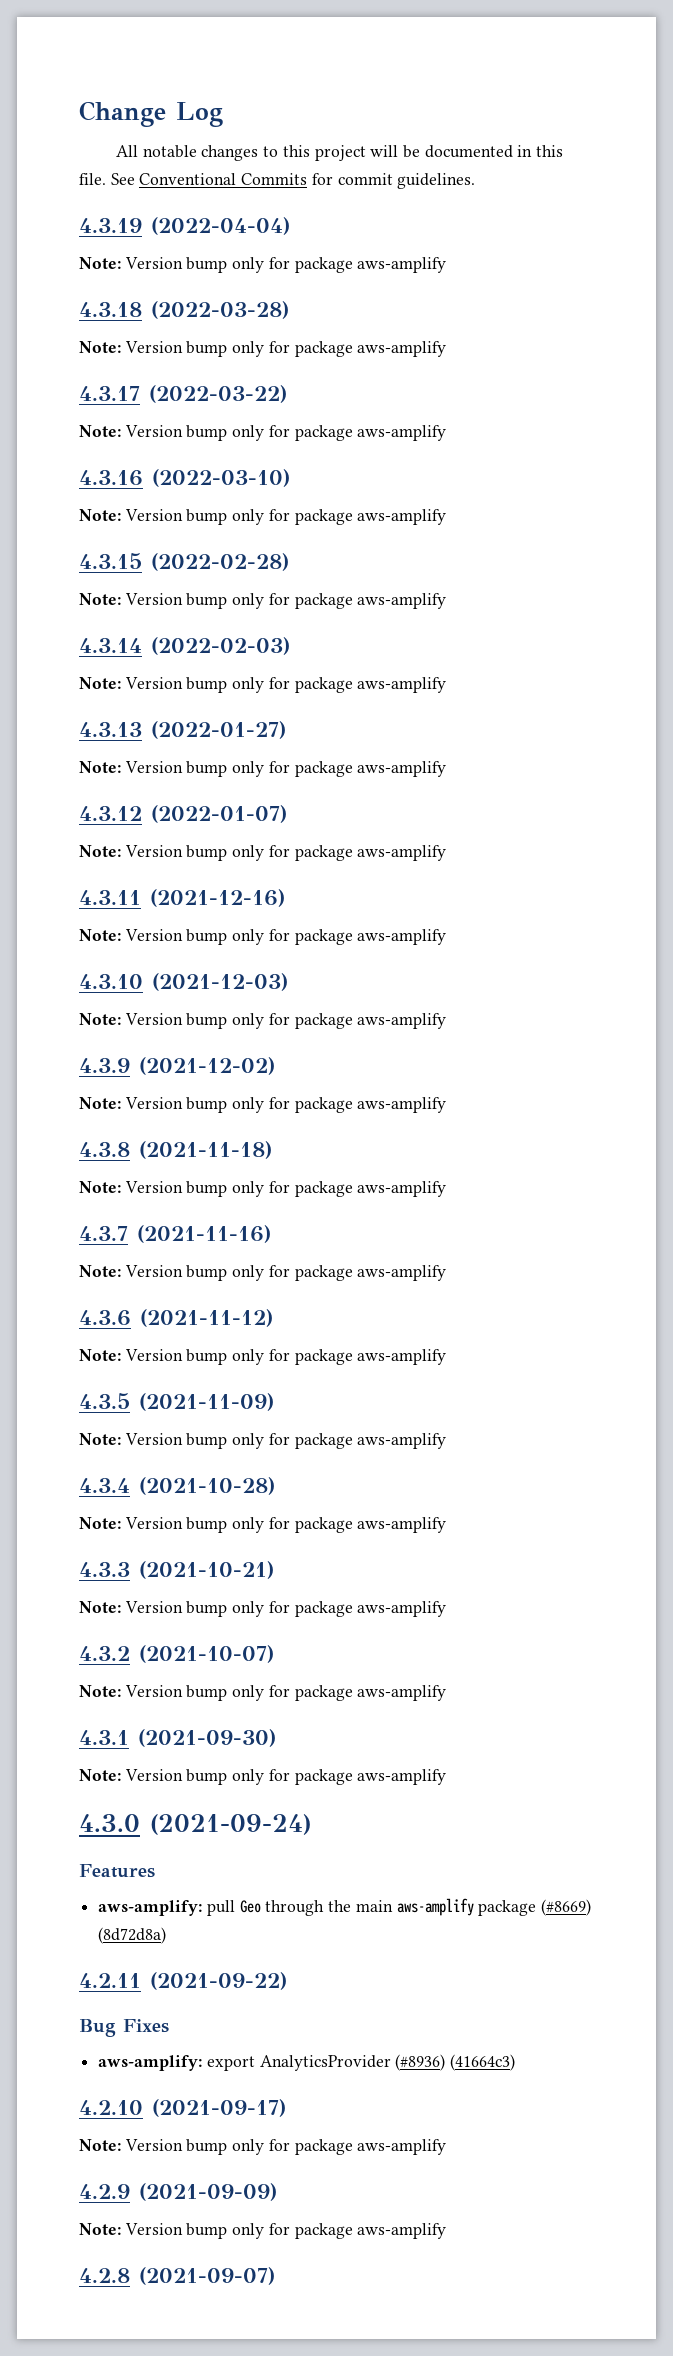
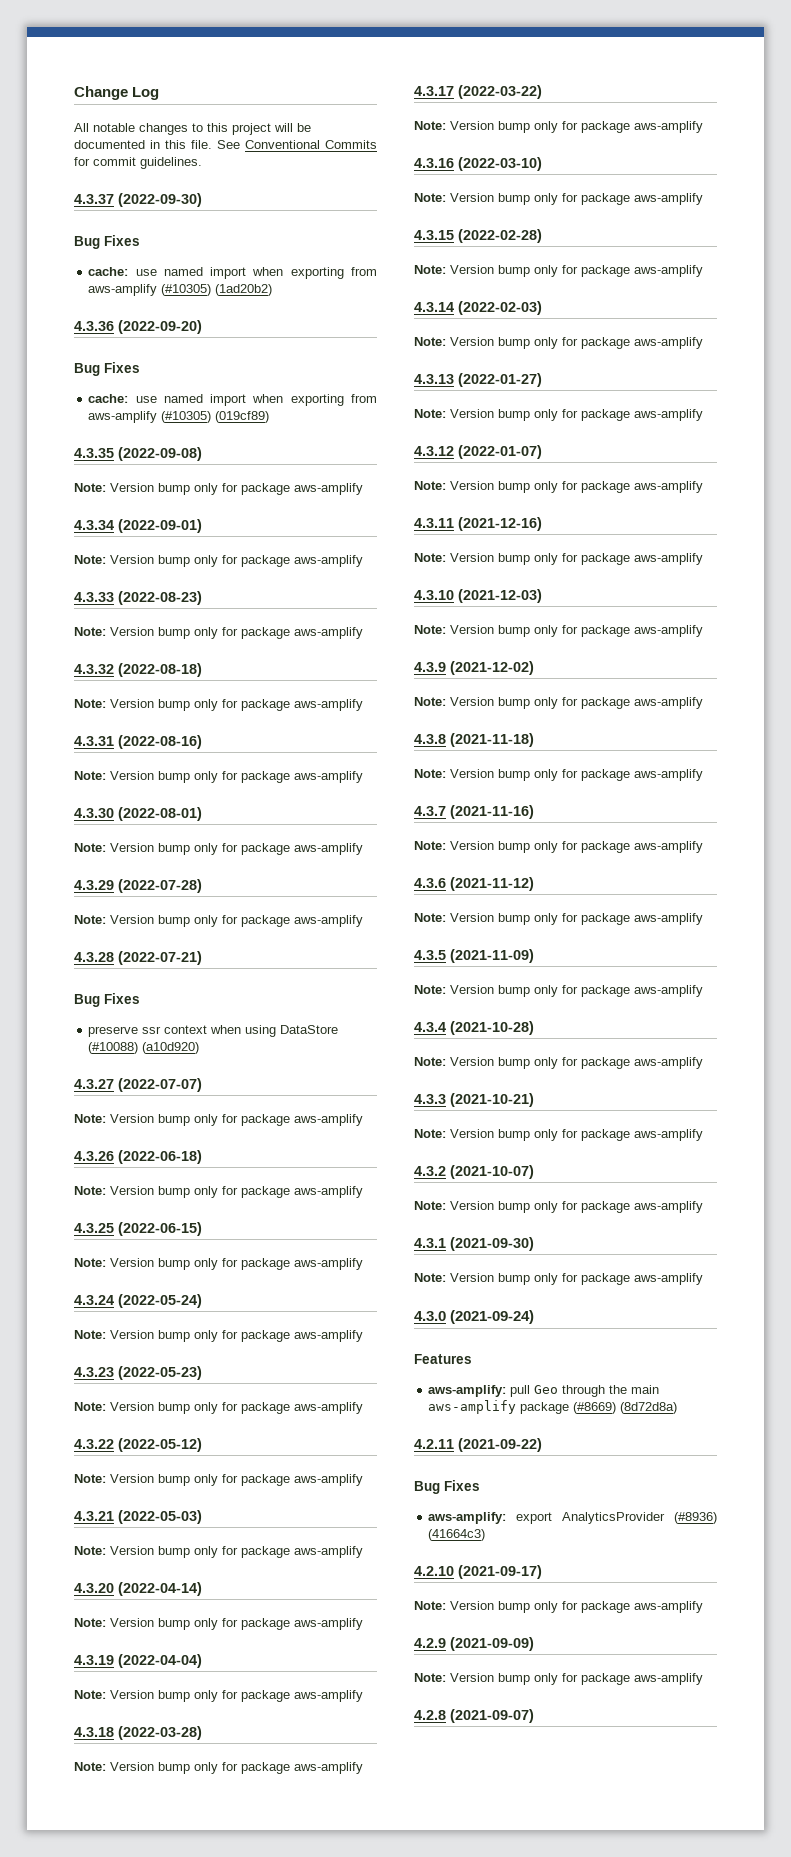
(476, 181) none -> [74,193,202,207] [74,235,140,249] [88,267,377,279] [88,284,273,296] [74,320,202,334] [74,362,140,376] [88,394,377,406] [88,411,270,423] [74,447,202,461] [74,483,363,495] [74,519,202,533] [74,555,363,567] [74,591,202,605] [74,627,363,639] [74,663,202,677] [74,699,363,711] [74,735,202,749] [74,771,363,783] [74,807,202,821] [74,843,363,855] [74,879,202,893] [74,915,363,927] [74,951,202,965] [74,993,140,1007] [88,1025,339,1037] [88,1042,200,1054] [74,1078,202,1092] [74,1114,363,1126] [74,1150,202,1164] [74,1186,363,1198] [74,1222,202,1236] [74,1258,363,1270] [74,1294,202,1308] [74,1330,363,1342] [74,1366,202,1380] [74,1402,363,1414] [74,1438,202,1452] [74,1474,363,1486] [74,1510,202,1524] [74,1546,363,1558] [74,1582,202,1596] [74,1618,363,1630] // 4.3.37 (2022-09-30) // Bug Fixes // cache: use named import when exporting from aws-amplify (#10305) (1ad20b2) // 4.3.36 (2022-09-20) // Bug Fixes // cache: use named import when exporting from aws-amplify (#10305) (019cf89) // 4.3.35 (2022-09-08) // Note: Version bump only for package aws-amplify // 4.3.34 (2022-09-01) // Note: Version bump only for package aws-amplify // 4.3.33 (2022-08-23) // Note: Version bump only for package aws-amplify // 4.3.32 (2022-08-18) // Note: Version bump only for package aws-amplify // 4.3.31 (2022-08-16) // Note: Version bump only for package aws-amplify // 4.3.30 (2022-08-01) // Note: Version bump only for package aws-amplify // 4.3.29 (2022-07-28) // Note: Version bump only for package aws-amplify // 4.3.28 (2022-07-21) // Bug Fixes // preserve ssr context when using DataStore (#10088) (a10d920) // 4.3.27 (2022-07-07) // Note: Version bump only for package aws-amplify // 4.3.26 (2022-06-18) // Note: Version bump only for package aws-amplify // 4.3.25 (2022-06-15) // Note: Version bump only for package aws-amplify // 4.3.24 (2022-05-24) // Note: Version bump only for package aws-amplify // 4.3.23 (2022-05-23) // Note: Version bump only for package aws-amplify // 4.3.22 (2022-05-12) // Note: Version bump only for package aws-amplify // 4.3.21 (2022-05-03) // Note: Version bump only for package aws-amplify // 4.3.20 (2022-04-14) // Note: Version bump only for package aws-amplify

